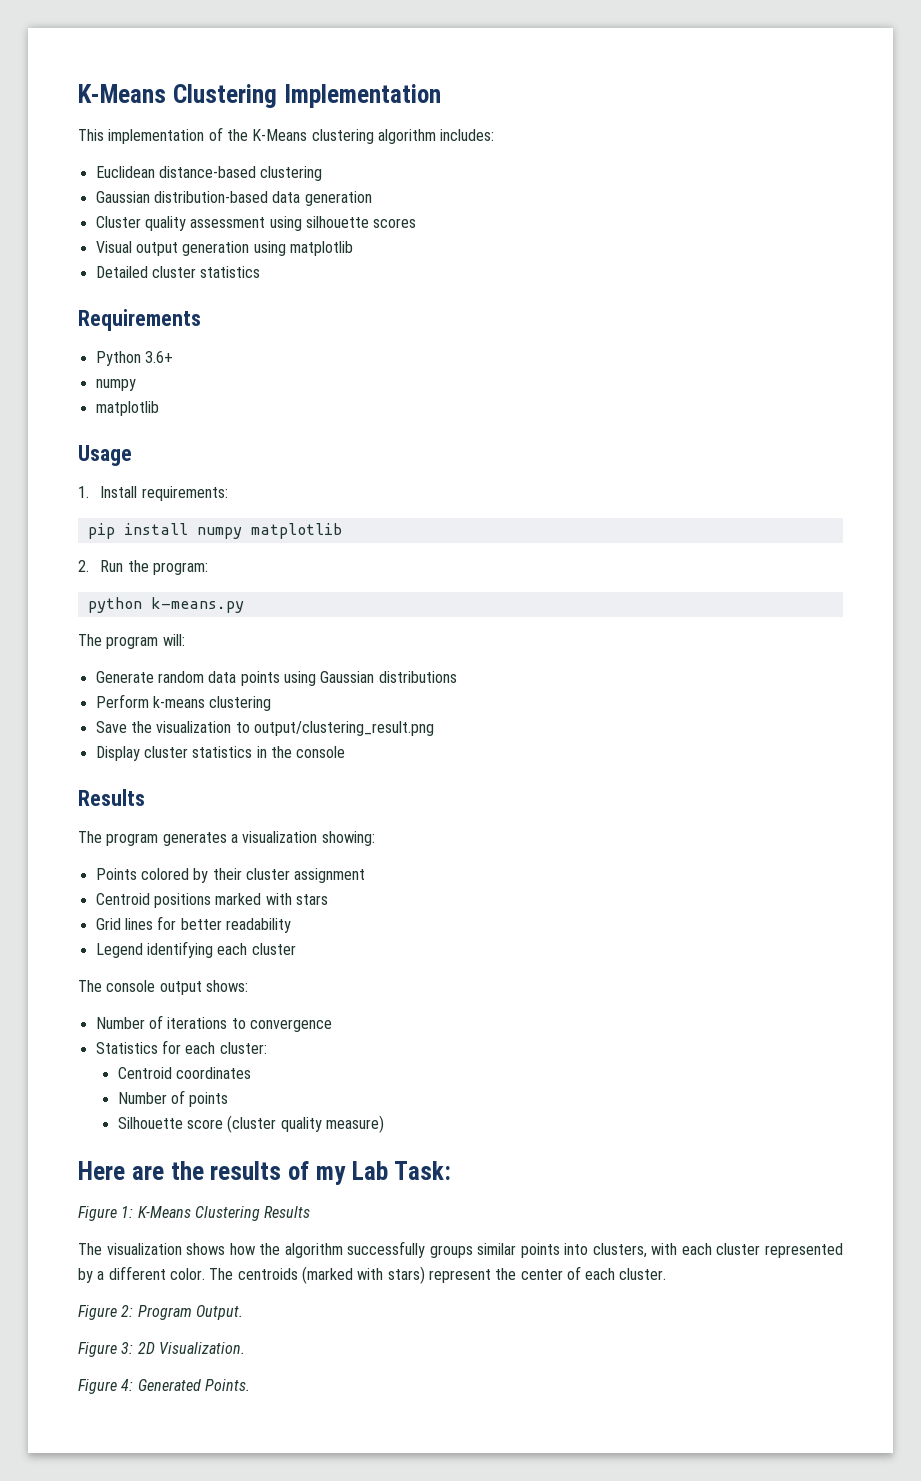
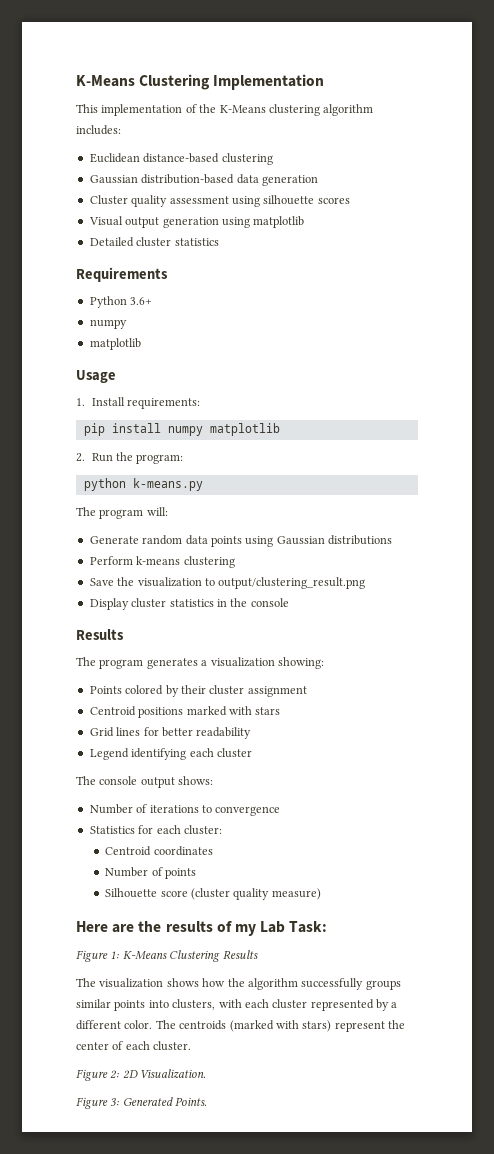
[137,1305,243,1320] [78,1342,134,1357] Program Output. // Figure 3: -> (120, 1074) none
[121,1379,134,1391] 4: -> [110,1098,120,1106] 3:

